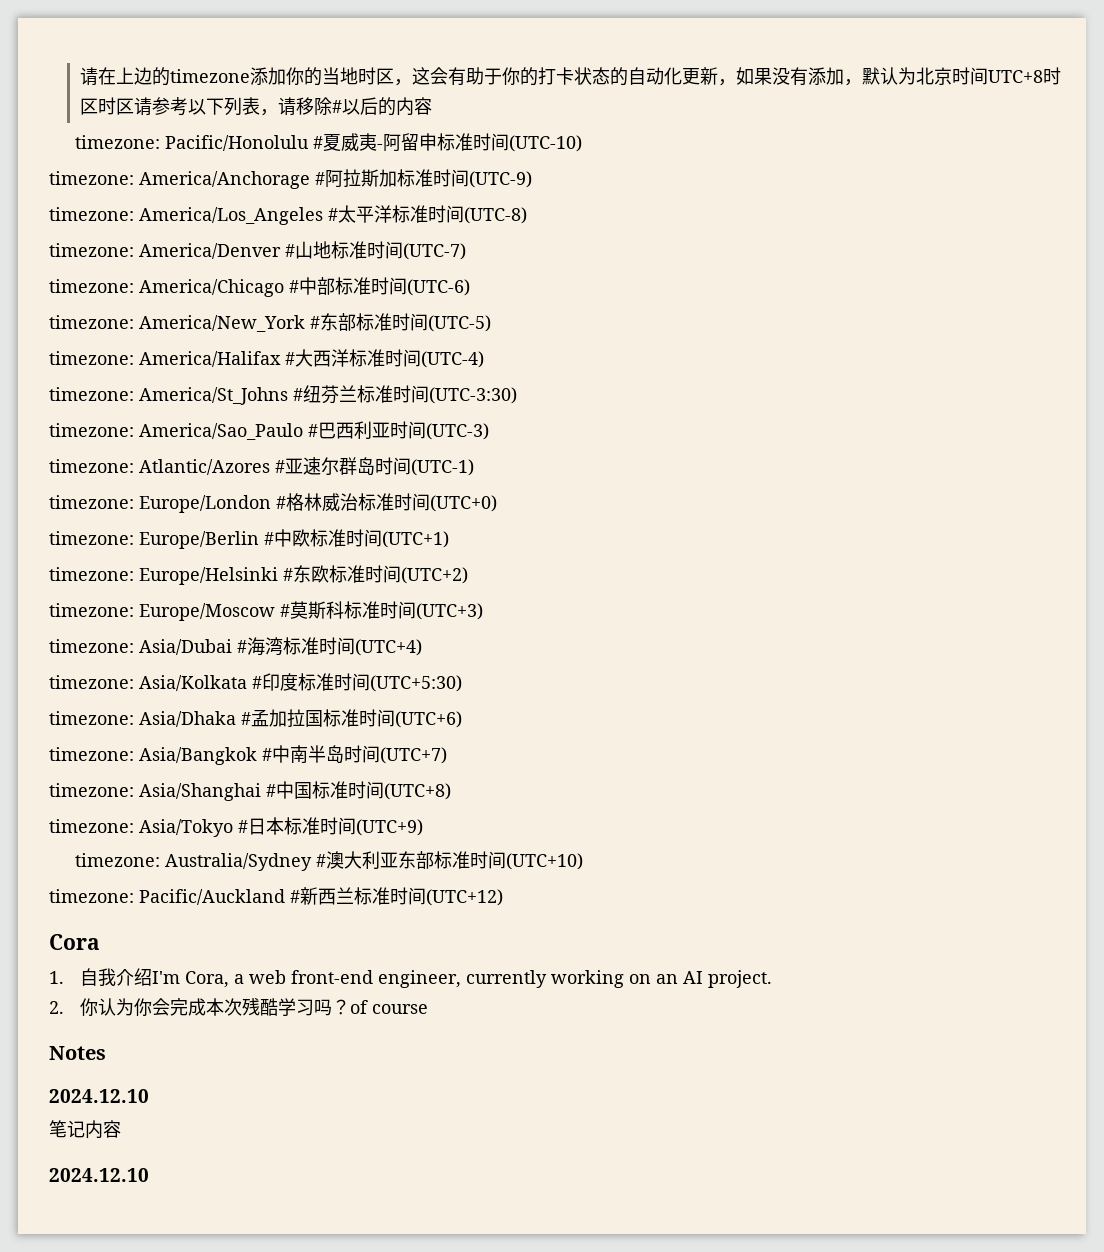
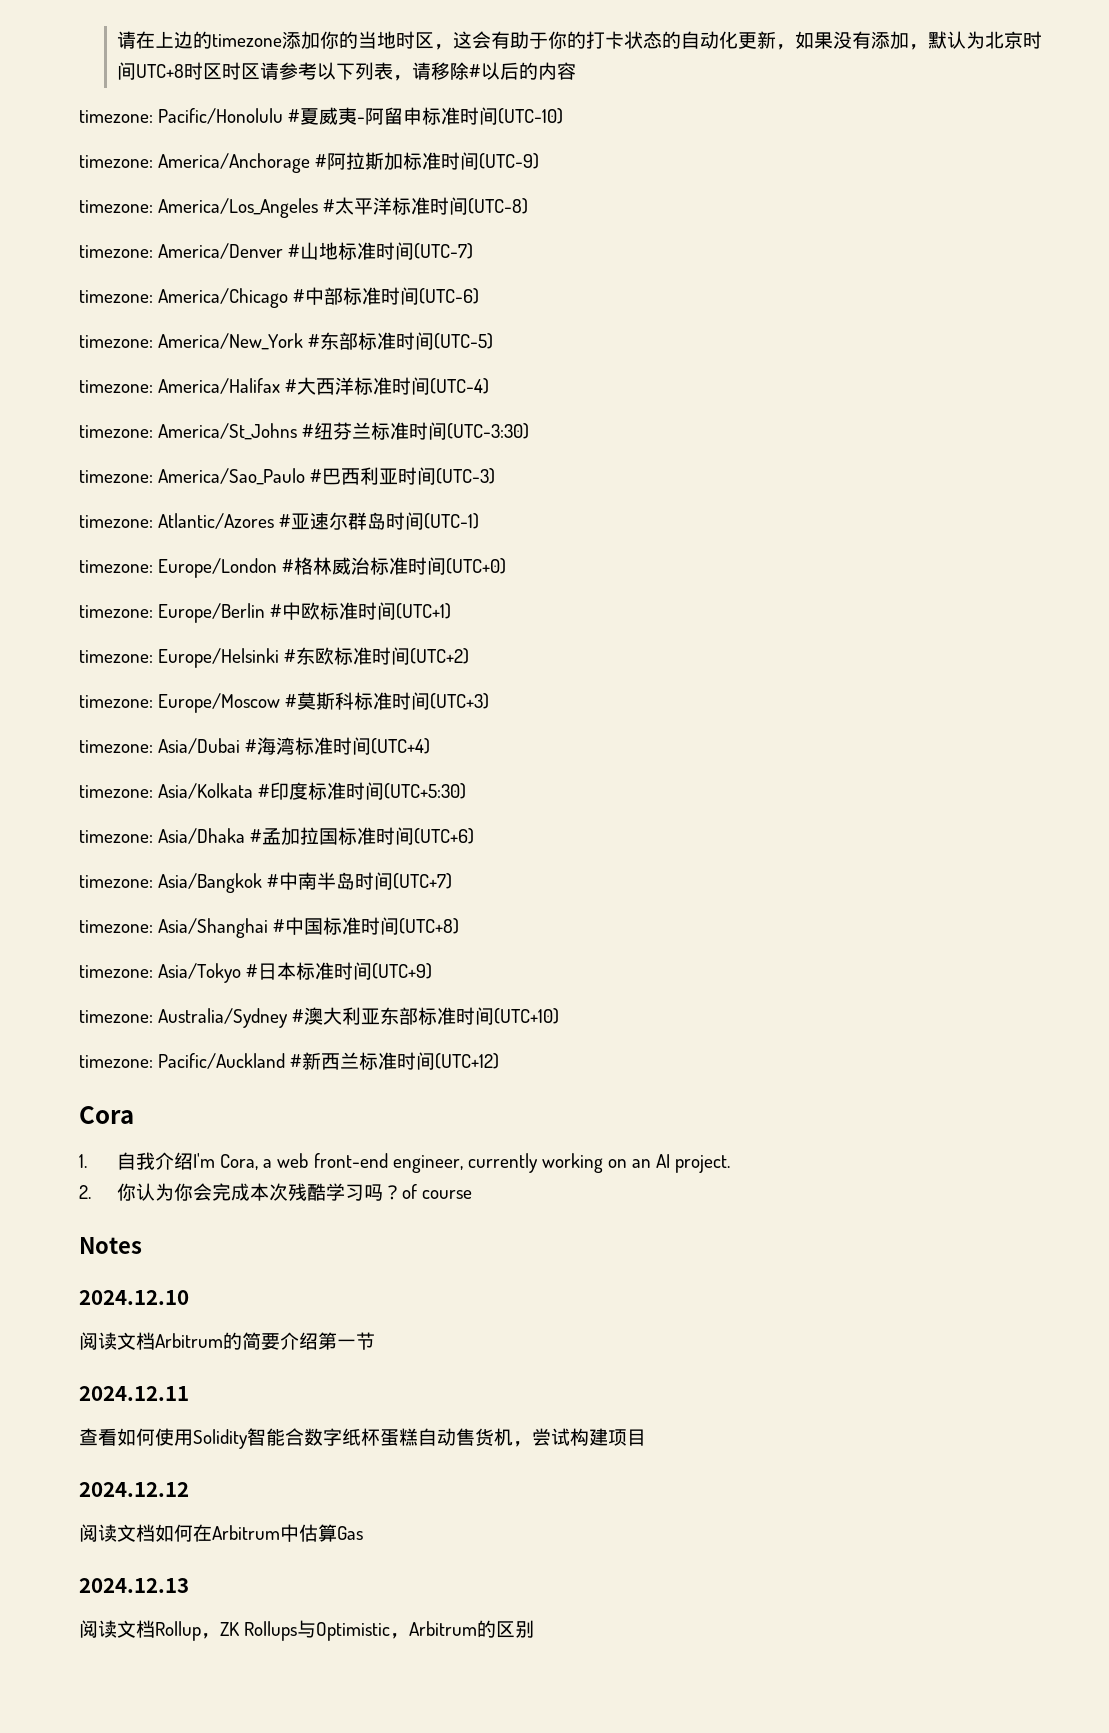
[49,1120,121,1139] [49,1168,149,1182] 笔记内容 // 2024.12.10 -> [79,1332,375,1350] [79,1386,189,1401] [79,1428,646,1449] [79,1482,189,1497] [79,1524,363,1542] [79,1578,189,1593] [79,1620,535,1641] 阅读文档Arbitrum的简要介绍第一节 // 2024.12.11 // 查看如何使用Solidity智能合数字纸杯蛋糕自动售货机，尝试构建项目 // 2024.12.12 // 阅读文档如何在Arbitrum中估算Gas // 2024.12.13 // 阅读文档Rollup，ZK Rollups与Optimistic，Arbitrum的区别

